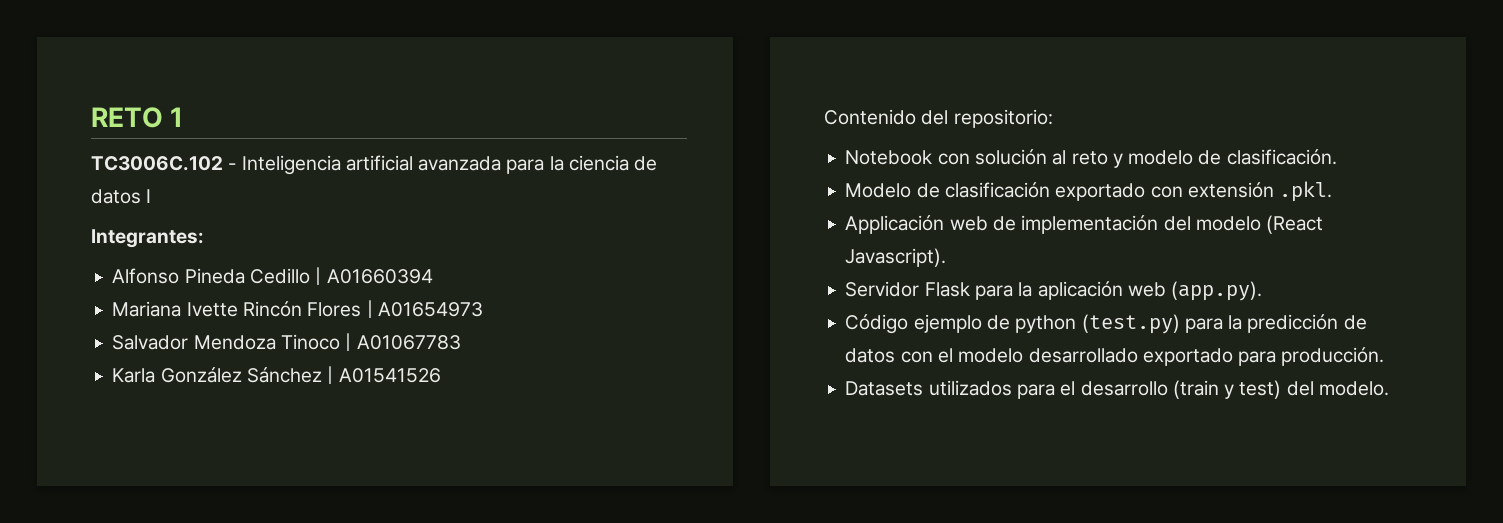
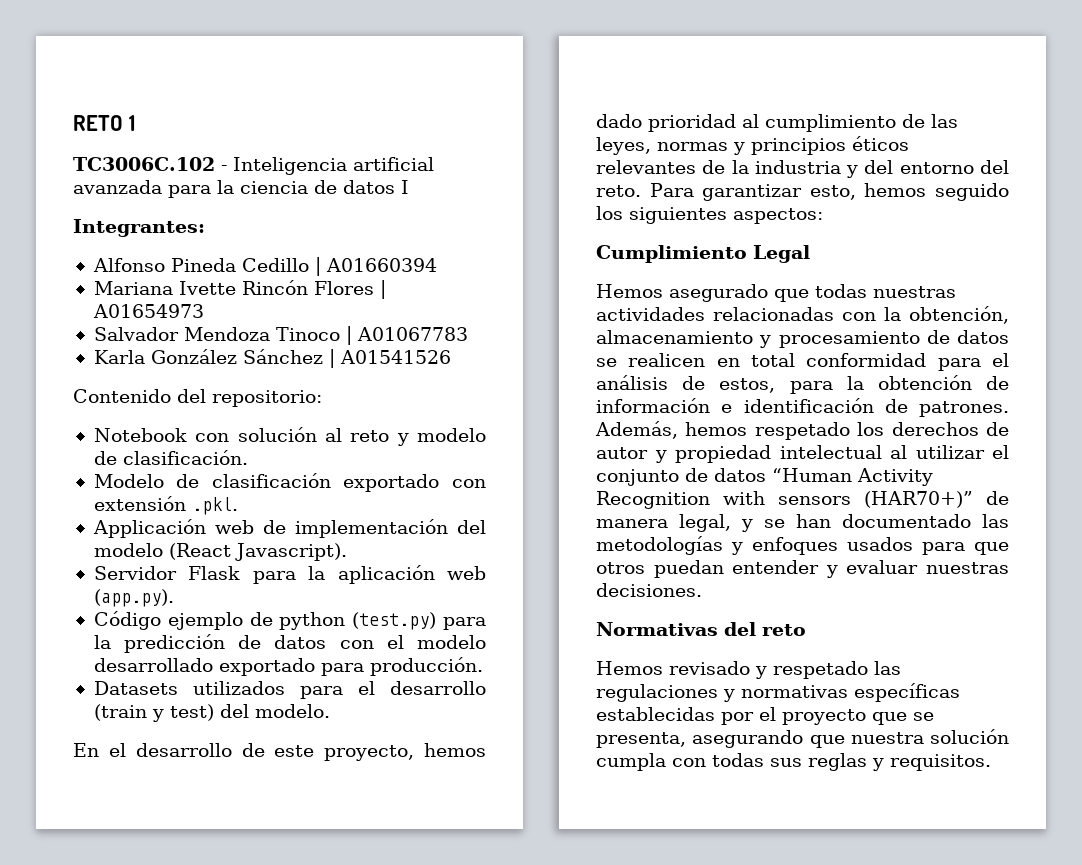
(1389, 388) none -> [73,743,487,761] [596,114,958,132] [596,136,909,155] [596,160,1009,178] [596,183,1009,201] [596,206,823,224] [596,245,810,263] [596,284,956,302] [596,306,1009,324] [596,330,1009,348] [596,353,1009,371] [596,375,1009,394] [596,398,1009,417] [595,421,1009,440] [596,445,1009,463] [596,468,933,486] [596,491,1009,509] [596,514,1009,532] [596,536,1009,555] [596,560,1009,578] [596,583,702,597] [596,622,806,636] [596,661,901,679] [596,683,960,702] [596,707,934,725] [596,729,1009,748] [596,753,991,771] // En el desarrollo de este proyecto, hemos dado prioridad al cumplimiento de las leyes, normas y principios éticos relevantes de la industria y del entorno del reto. Para garantizar esto, hemos seguido los siguientes aspectos: // Cumplimiento Legal // Hemos asegurado que todas nuestras actividades relacionadas con la obtención, almacenamiento y procesamiento de datos se realicen en total conformidad para el análisis de estos, para la obtención de información e identificación de patrones. Además, hemos respetado los derechos de autor y propiedad intelectual al utilizar el conjunto de datos “Human Activity Recognition with sensors (HAR70+)” de manera legal, y se han documentado las metodologías y enfoques usados para que otros puedan entender y evaluar nuestras decisiones. // Normativas del reto // Hemos revisado y respetado las regulaciones y normativas específicas establecidas por el proyecto que se presenta, asegurando que nuestra solución cumpla con todas sus reglas y requisitos.

